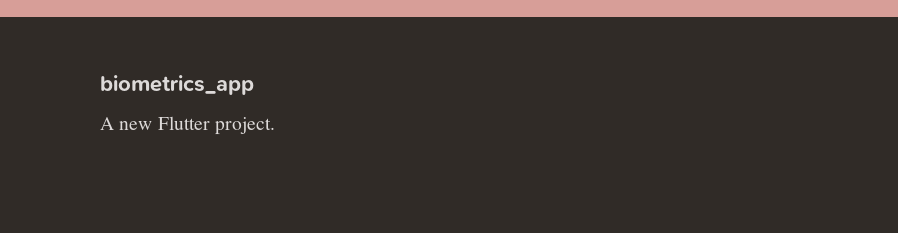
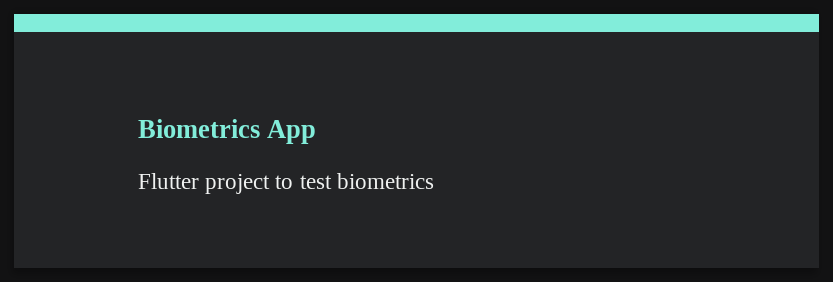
[100,75,254,95] [100,116,275,135] biometrics_app // A new Flutter project. -> [138,119,317,144] [138,173,434,194] Biometrics App // Flutter project to test biometrics

